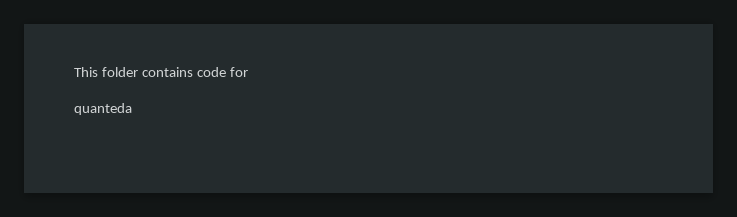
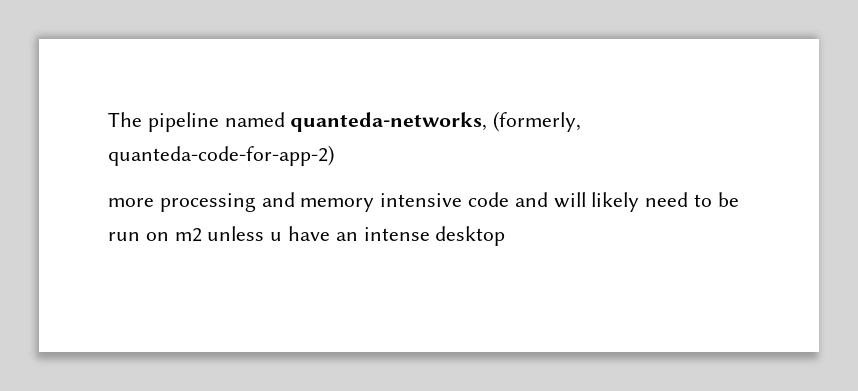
[74,67,248,77] [74,103,132,115] This folder contains code for // quanteda -> [108,111,582,132] [108,145,334,166] [108,192,739,212] [108,226,506,246] The pipeline named quanteda-networks, (formerly, quanteda-code-for-app-2) // more processing and memory intensive code and will likely need to be run on m2 unless u have an intense desktop

